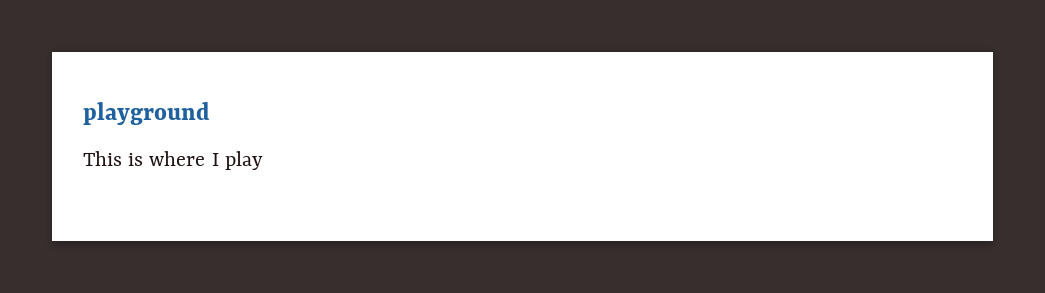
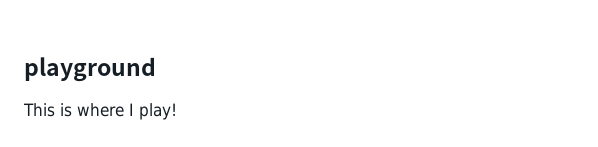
[224,151,263,170] play -> [139,103,177,120] play!

